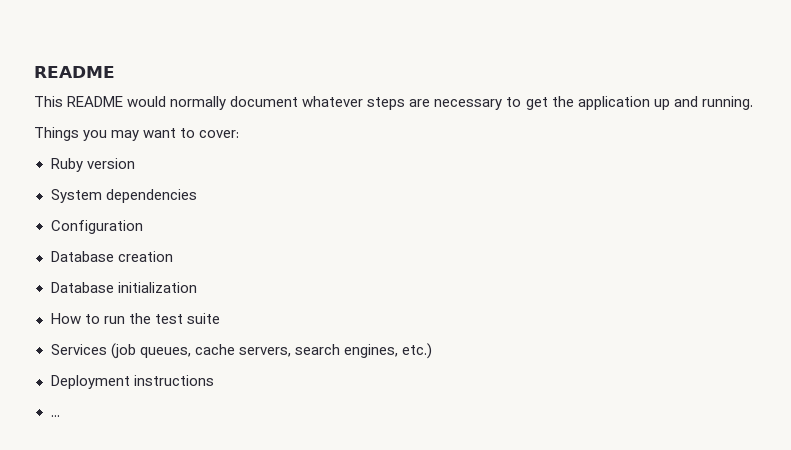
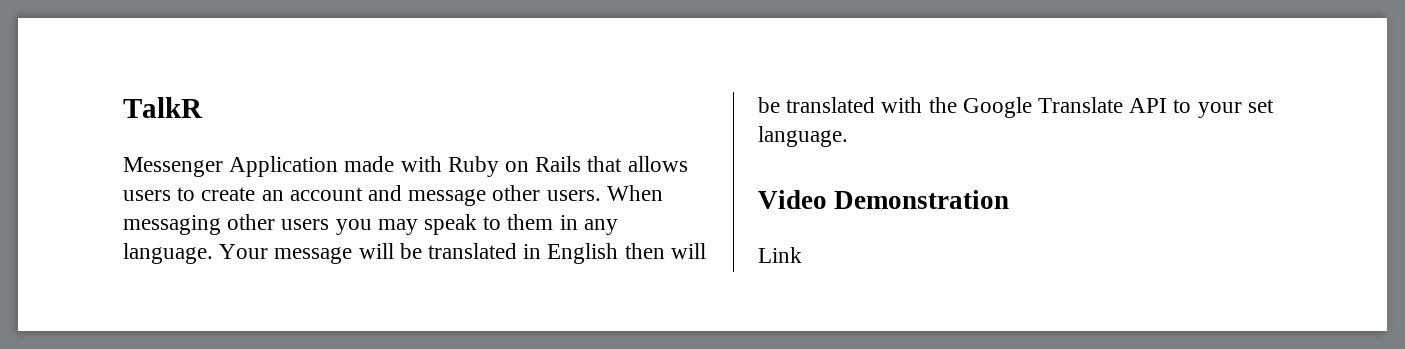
[34,66,115,78] [34,96,753,110] [34,127,240,141] [50,158,135,172] [50,189,197,203] [50,220,143,234] [50,251,173,262] [50,282,197,293] [50,313,220,324] [50,343,432,359] [50,375,214,389] [50,415,60,417] README // This README would normally document whatever steps are necessary to get the application up and running. // Things you may want to cover: // Ruby version // System dependencies // Configuration // Database creation // Database initialization // How to run the test suite // Services (job queues, cache servers, search engines, etc.) // Deployment instructions // ... -> [123,97,203,118] [123,156,688,177] [123,185,663,206] [123,214,618,235] [123,243,706,264] [758,97,1274,118] [758,126,848,147] [758,190,1010,209] [758,247,802,263] TalkR // Messenger Application made with Ruby on Rails that allows users to create an account and message other users. When messaging other users you may speak to them in any language. Your message will be translated in English then will be translated with the Google Translate API to your set language. // Video Demonstration // Link

